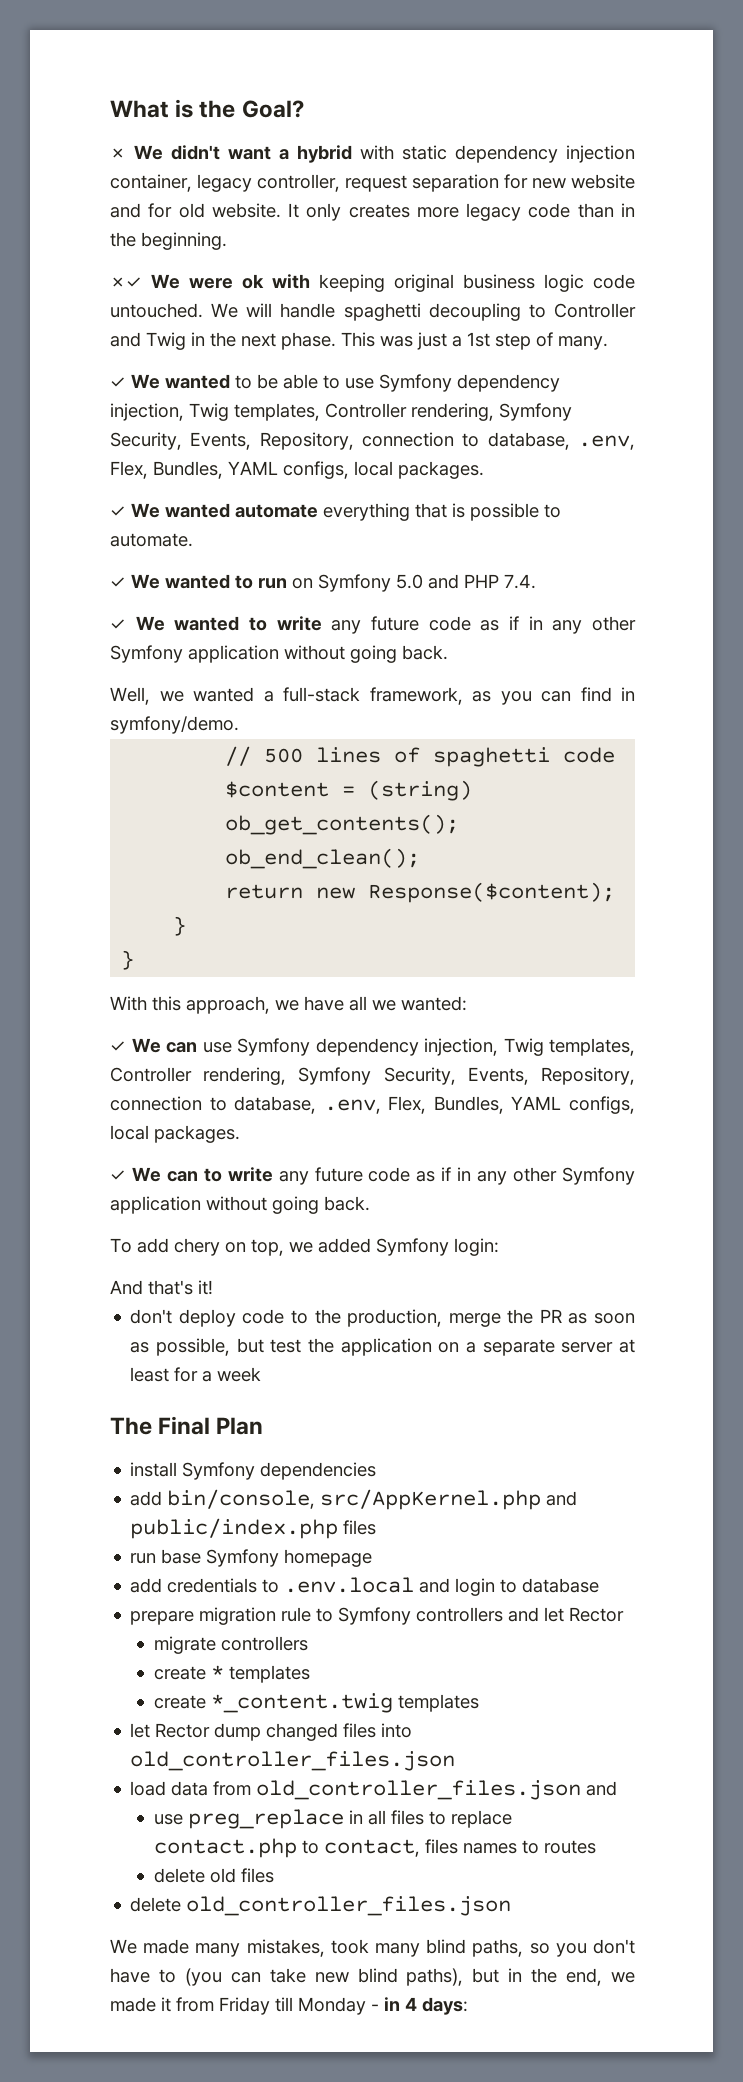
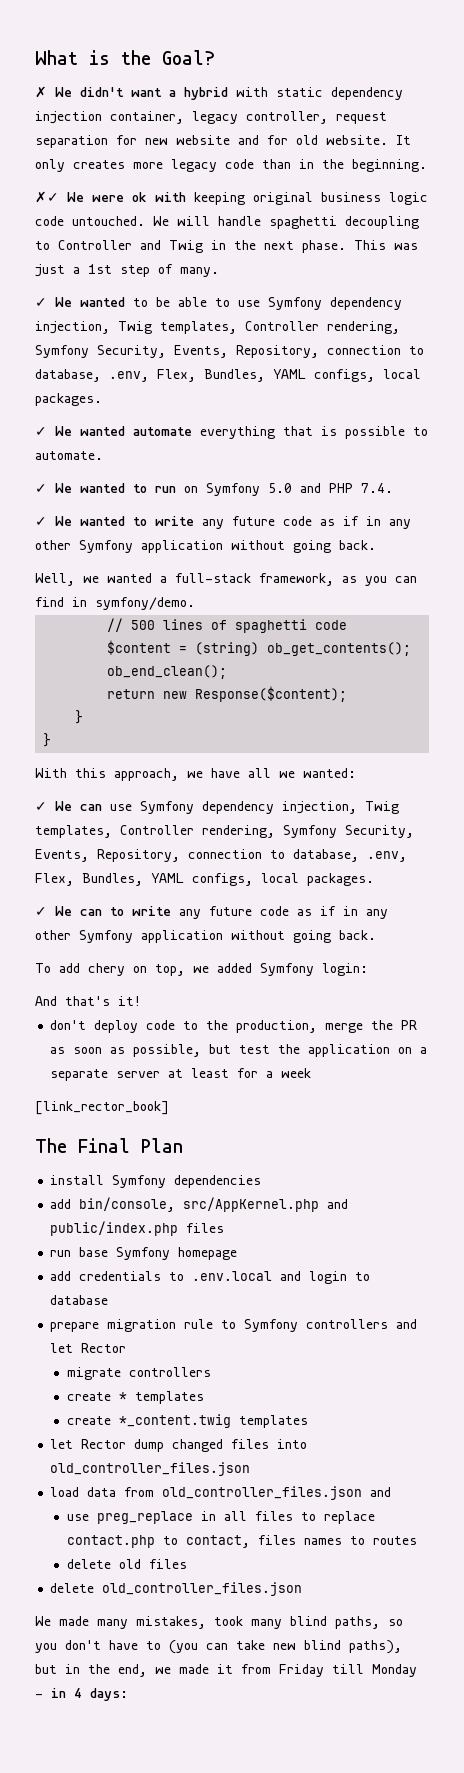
(262, 1374) none -> [35,1101,169,1115] // [link_rector_book]

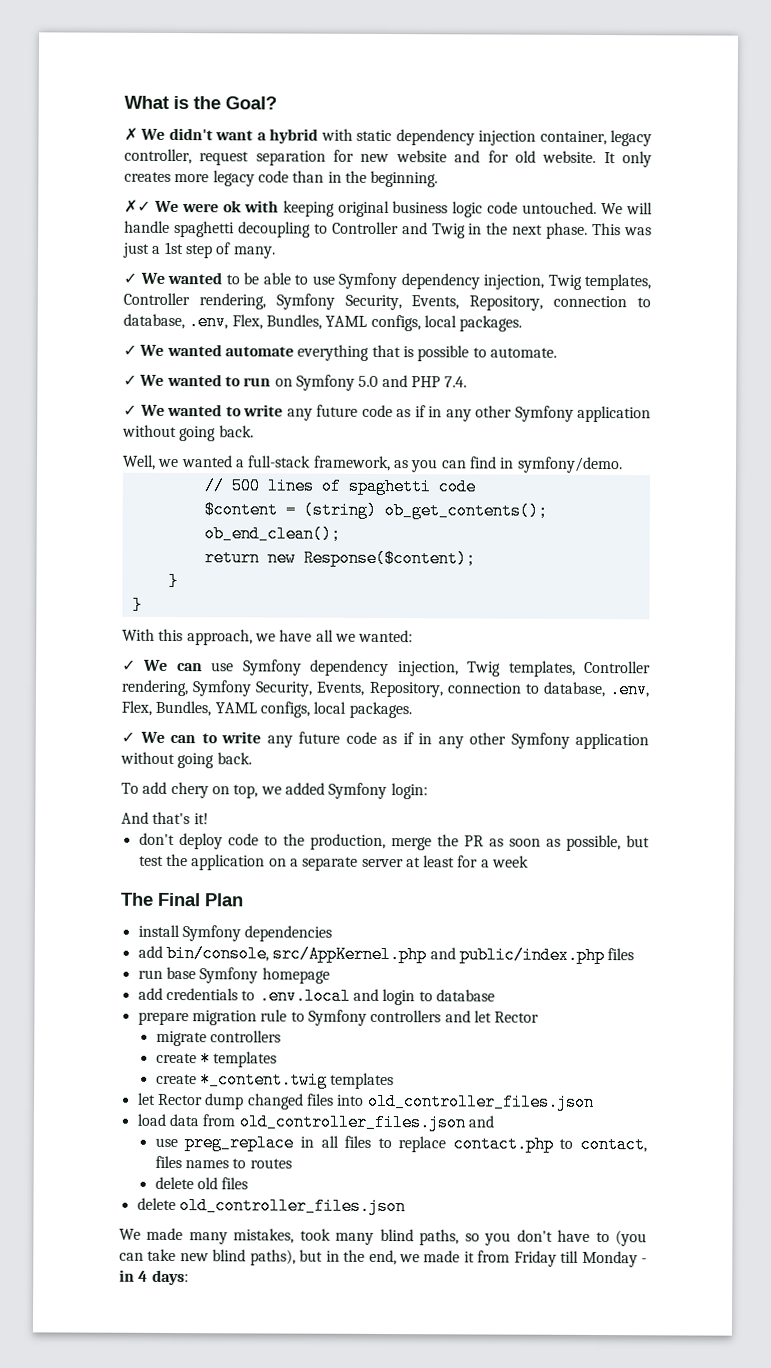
[35,1101,169,1115] // [link_rector_book] -> (530, 861) none

